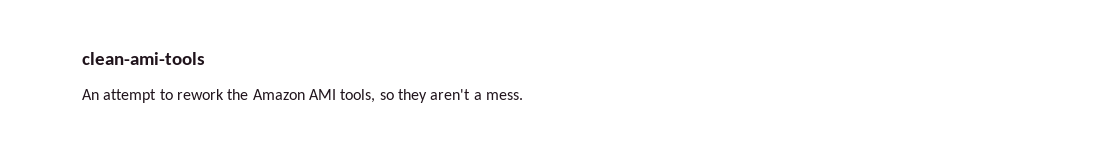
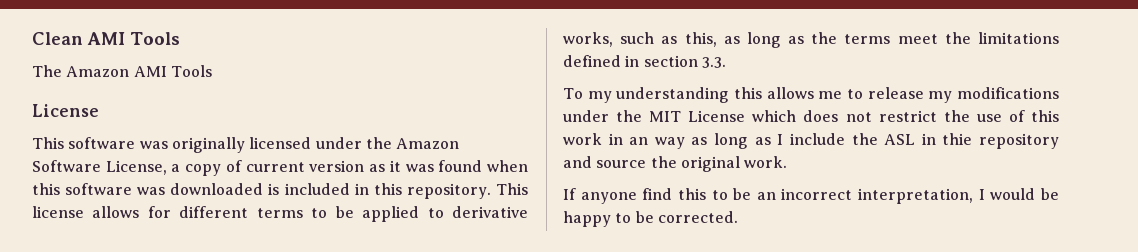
[82,52,205,65] [82,89,523,103] clean-ami-tools // An attempt to rework the Amazon AMI tools, so they aren't a mess. -> [32,32,180,45] [32,65,212,77] [32,104,99,117] [32,137,460,153] [32,160,529,176] [32,183,528,199] [32,206,529,222] [563,32,1059,48] [563,55,726,68] [563,87,1059,103] [563,110,1060,122] [563,133,1059,149] [563,156,788,172] [563,188,1059,204] [563,211,738,227] Clean AMI Tools // The Amazon AMI Tools // License // This software was originally licensed under the Amazon Software License, a copy of current version as it was found when this software was downloaded is included in this repository. This license allows for different terms to be applied to derivative works, such as this, as long as the terms meet the limitations defined in section 3.3. // To my understanding this allows me to release my modifications under the MIT License which does not restrict the use of this work in an way as long as I include the ASL in thie repository and source the original work. // If anyone find this to be an incorrect interpretation, I would be happy to be corrected.

